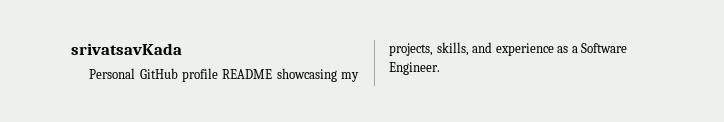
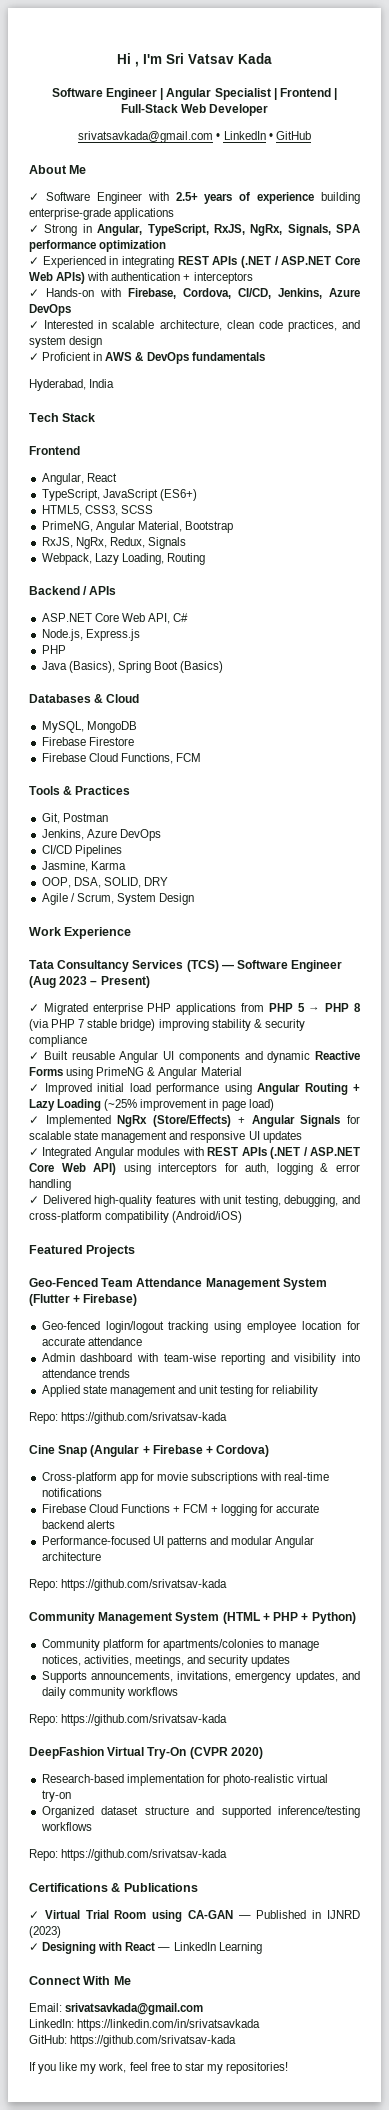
[71,43,182,55] [89,68,360,82] [389,42,628,56] [389,62,440,75] srivatsavKada // Personal GitHub profile README showcasing my projects, skills, and experience as a Software Engineer. -> [117,53,272,67] [51,88,338,100] [120,104,269,116] [78,131,311,143] [29,165,87,174] [29,192,360,204] [29,208,175,220] [29,224,360,236] [29,240,167,252] [29,256,360,268] [29,272,253,284] [29,288,360,299] [29,304,71,316] [29,320,360,332] [29,336,103,348] [29,352,265,364] [29,379,115,391] [29,413,96,422] [29,446,80,455] [41,473,117,485] [41,489,197,501] [41,505,153,516] [41,521,233,533] [41,537,186,549] [41,553,205,565] [29,586,117,595] [41,613,189,624] [41,629,140,641] [41,645,66,654] [41,661,224,673] [29,694,140,703] [41,721,137,733] [41,737,134,746] [41,753,201,764] [29,786,131,795] [41,813,108,824] [41,829,161,841] [41,845,122,857] [41,861,126,872] [41,877,168,888] [41,893,195,905] [29,927,132,939] [29,960,343,972] [29,976,150,988] [29,1003,362,1015] [29,1019,305,1031] [29,1035,87,1047] [29,1051,360,1063] [29,1067,242,1079] [29,1083,360,1095] [29,1099,274,1111] [29,1115,360,1127] [29,1131,302,1143] [29,1147,360,1159] [29,1163,360,1175] [29,1179,71,1191] [29,1195,360,1207] [29,1211,243,1223] [29,1245,136,1257] [29,1278,327,1290] [29,1294,138,1306] [41,1321,360,1333] [41,1337,142,1346] [41,1353,360,1365] [41,1369,130,1378] [41,1385,319,1397] [29,1412,228,1424] [29,1445,270,1457] [41,1472,330,1484] [41,1488,102,1497] [41,1504,320,1516] [41,1520,115,1529] [41,1536,315,1548] [41,1552,101,1561] [29,1579,228,1591] [29,1612,356,1624] [41,1639,320,1651] [41,1655,291,1667] [41,1671,360,1683] [41,1687,178,1699] [29,1714,228,1726] [29,1747,263,1759] [41,1774,329,1786] [41,1790,71,1802] [41,1806,360,1818] [40,1822,92,1831] [29,1849,228,1861] [29,1883,198,1892] [29,1910,360,1922] [29,1926,61,1938] [29,1942,262,1954] [29,1976,131,1985] [29,2003,204,2015] [29,2019,261,2031] [29,2035,237,2047] [29,2062,289,2074] Hi , I'm Sri Vatsav Kada // Software Engineer | Angular Specialist | Frontend | Full-Stack Web Developer // srivatsavkada@gmail.com • LinkedIn • GitHub // About Me // ✓ Software Engineer with 2.5+ years of experience building enterprise-grade applications // ✓ Strong in Angular, TypeScript, RxJS, NgRx, Signals, SPA performance optimization // ✓ Experienced in integrating REST APIs (.NET / ASP.NET Core Web APIs) with authentication + interceptors // ✓ Hands-on with Firebase, Cordova, CI/CD, Jenkins, Azure DevOps // ✓ Interested in scalable architecture, clean code practices, and system design // ✓ Proficient in AWS & DevOps fundamentals // Hyderabad, India // Tech Stack // Frontend // Angular, React // TypeScript, JavaScript (ES6+) // HTML5, CSS3, SCSS // PrimeNG, Angular Material, Bootstrap // RxJS, NgRx, Redux, Signals // Webpack, Lazy Loading, Routing // Backend / APIs // ASP.NET Core Web API, C# // Node.js, Express.js // PHP // Java (Basics), Spring Boot (Basics) // Databases & Cloud // MySQL, MongoDB // Firebase Firestore // Firebase Cloud Functions, FCM // Tools & Practices // Git, Postman // Jenkins, Azure DevOps // CI/CD Pipelines // Jasmine, Karma // OOP, DSA, SOLID, DRY // Agile / Scrum, System Design // Work Experience // Tata Consultancy Services (TCS) — Software Engineer (Aug 2023 – Present) // ✓ Migrated enterprise PHP applications from PHP 5 → PHP 8 (via PHP 7 stable bridge) improving stability & security compliance // ✓ Built reusable Angular UI components and dynamic Reactive Forms using PrimeNG & Angular Material // ✓ Improved initial load performance using Angular Routing + Lazy Loading (~25% improvement in page load) // ✓ Implemented NgRx (Store/Effects) + Angular Signals for scalable state management and responsive UI updates // ✓ Integrated Angular modules with REST APIs (.NET / ASP.NET Core Web API) using interceptors for auth, logging & error handling // ✓ Delivered high-quality features with unit testing, debugging, and cross-platform compatibility (Android/iOS) // Featured Projects // Geo-Fenced Team Attendance Management System (Flutter + Firebase) // Geo-fenced login/logout tracking using employee location for accurate attendance // Admin dashboard with team-wise reporting and visibility into attendance trends // Applied state management and unit testing for reliability // Repo: https://github.com/srivatsav-kada // Cine Snap (Angular + Firebase + Cordova) // Cross-platform app for movie subscriptions with real-time notifications // Firebase Cloud Functions + FCM + logging for accurate backend alerts // Performance-focused UI patterns and modular Angular architecture // Repo: https://github.com/srivatsav-kada // Community Management System (HTML + PHP + Python) // Community platform for apartments/colonies to manage notices, activities, meetings, and security updates // Supports announcements, invitations, emergency updates, and daily community workflows // Repo: https://github.com/srivatsav-kada // DeepFashion Virtual Try-On (CVPR 2020) // Research-based implementation for photo-realistic virtual try-on // Organized dataset structure and supported inference/testing workflows // Repo: https://github.com/srivatsav-kada // Certifications & Publications // ✓ Virtual Trial Room using CA-GAN — Published in IJNRD (2023) // ✓ Designing with React — LinkedIn Learning // Connect With Me // Email: srivatsavkada@gmail.com // LinkedIn: https://linkedin.com/in/srivatsavkada // GitHub: https://github.com/srivatsav-kada // If you like my work, feel free to star my repositories!

